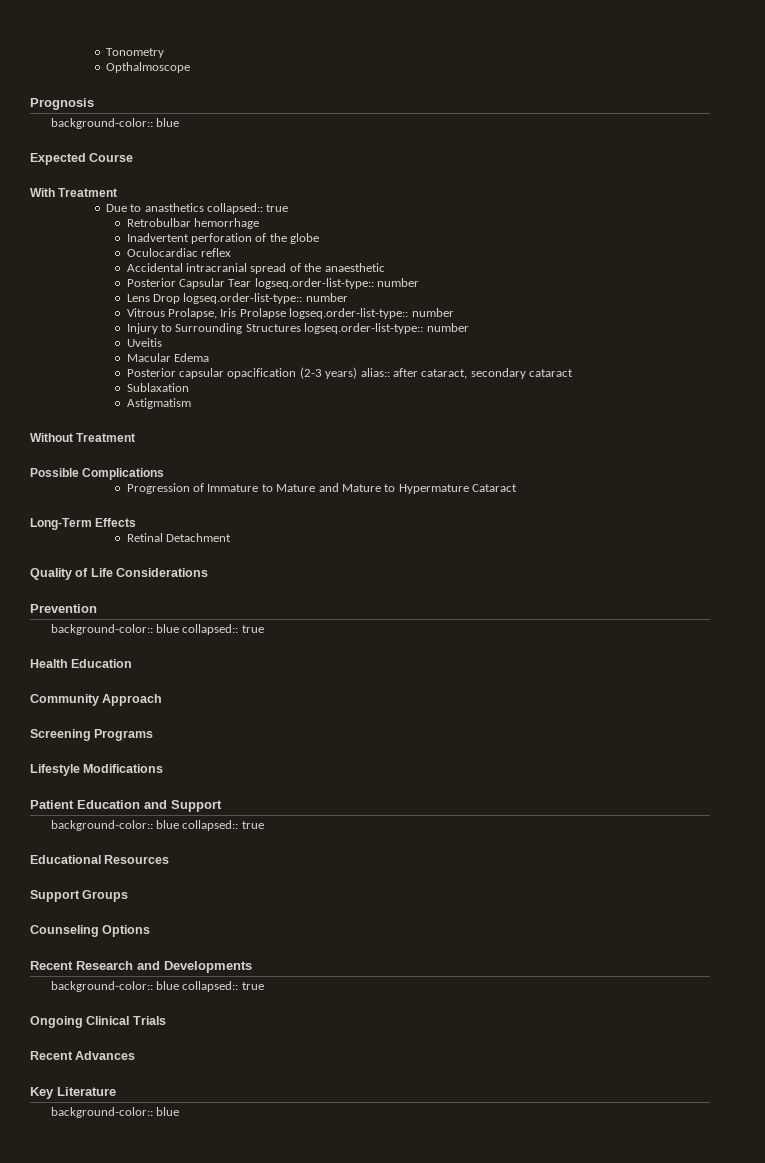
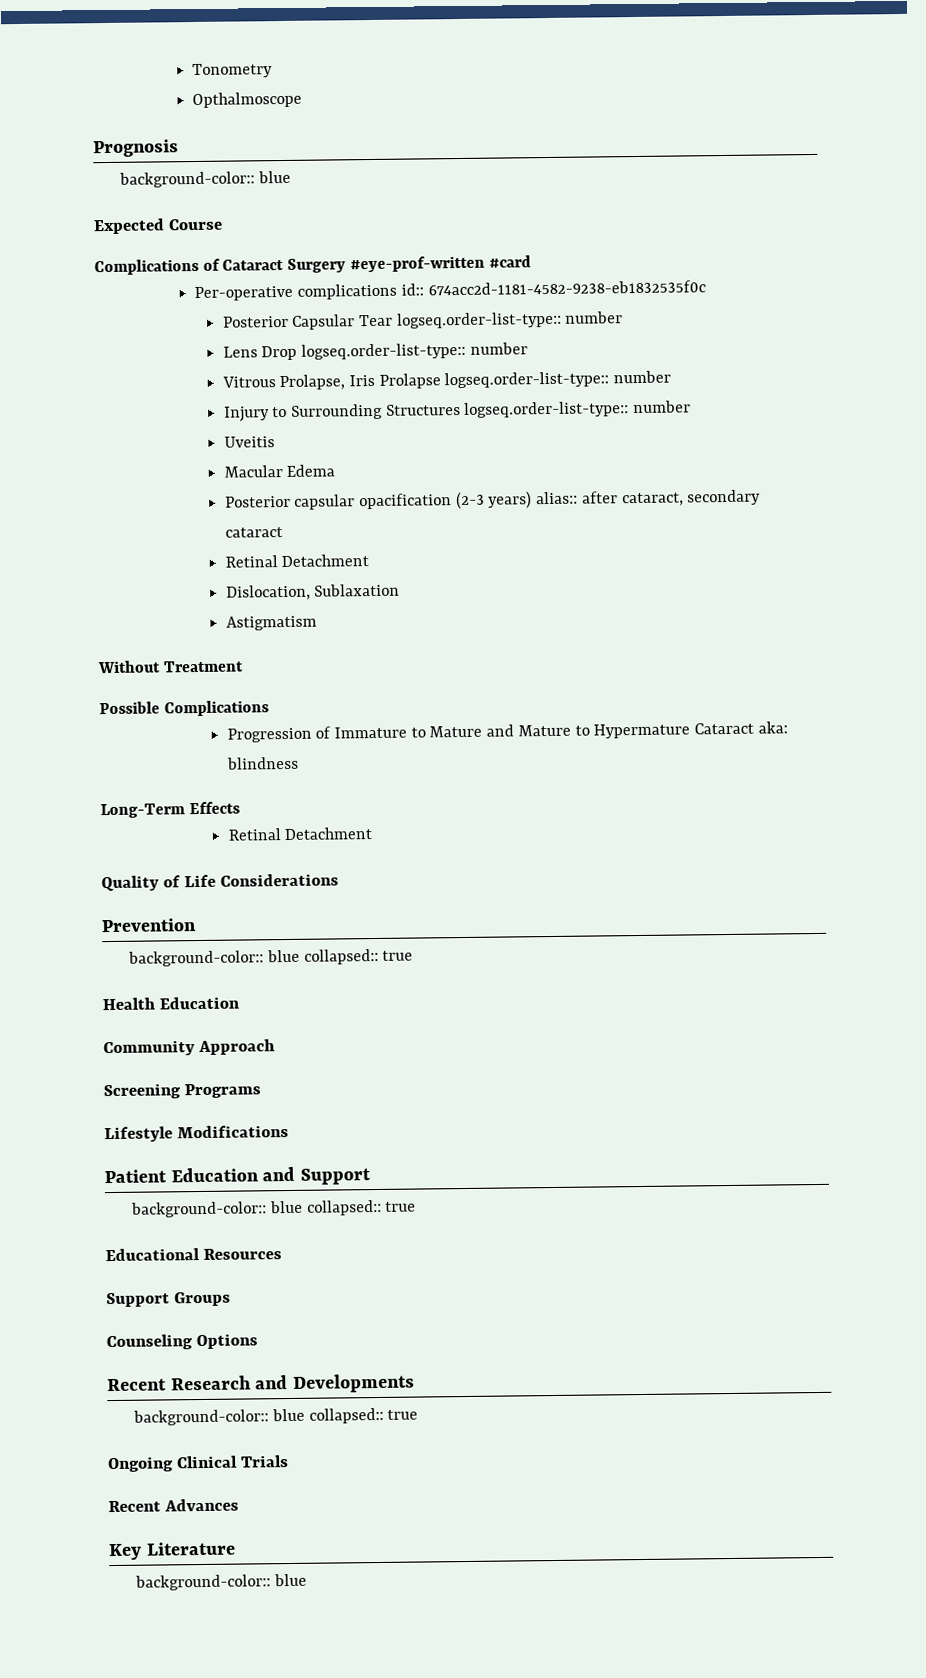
[30,188,118,197] [105,203,289,214] [126,218,260,229] [126,233,320,244] [126,248,232,257] [126,263,385,274] With Treatment // Due to anasthetics collapsed:: true // Retrobulbar hemorrhage // Inadvertent perforation of the globe // Oculocardiac reflex // Accidental intracranial spread of the anaesthetic -> [94,255,531,276] [194,280,706,302] Complications of Cataract Surgery #eye-prof-written #card // Per-operative complications id:: 674acc2d-1181-4582-9238-eb1832535f0c
(574, 373) none -> [224,554,370,568] [225,584,311,601] Retinal Detachment // Dislocation,
(518, 488) none -> [757,721,788,734] [226,756,299,770] aka: blindness

